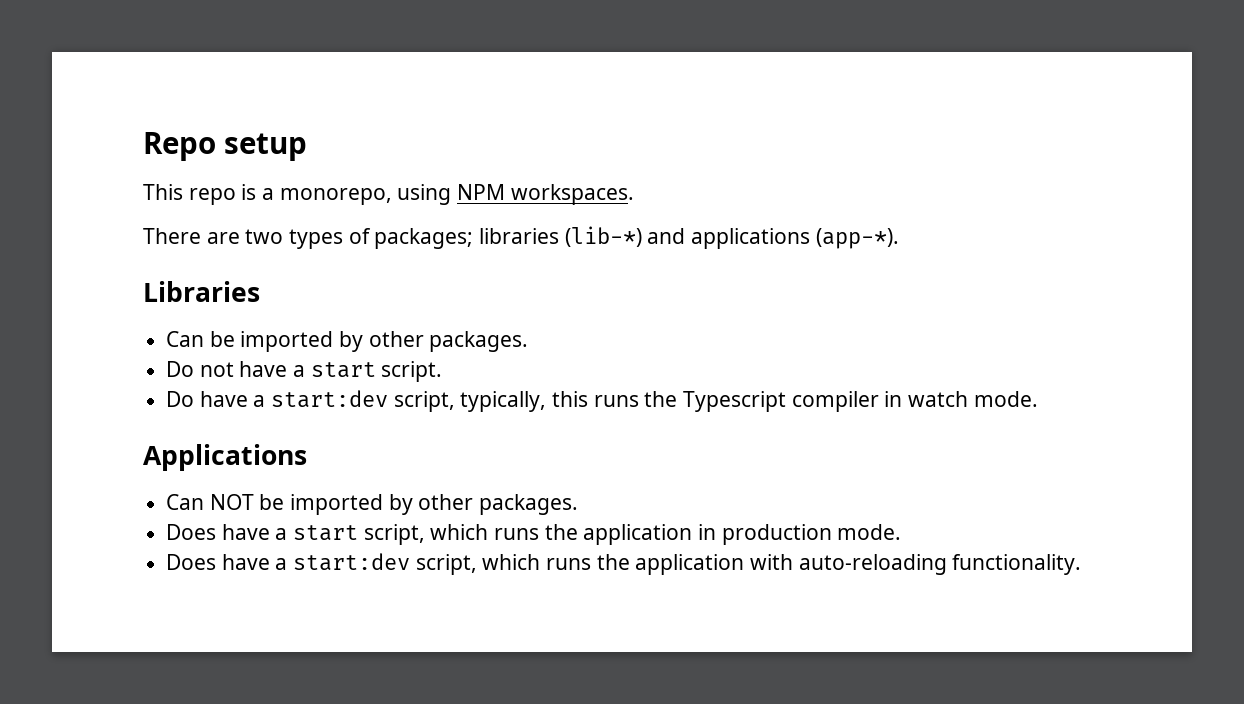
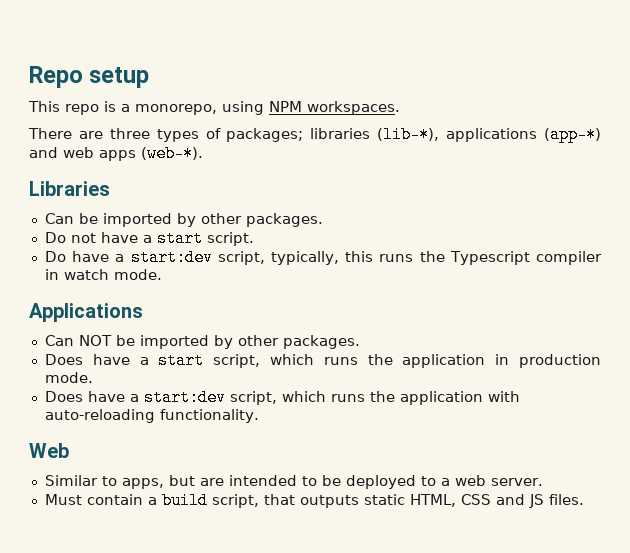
[245,229,284,244] two -> [109,128,150,139] three
[564,226,899,249] (lib-*) and applications (app-*). -> [377,126,602,143] [29,145,203,162] (lib-*), applications (app-*) and web apps (web-*).
(1082, 564) none -> [29,443,69,458] [44,475,543,489] [44,492,584,509] // Web // Similar to apps, but are intended to be deployed to a web server. // Must contain a build script, that outputs static HTML, CSS and JS files.

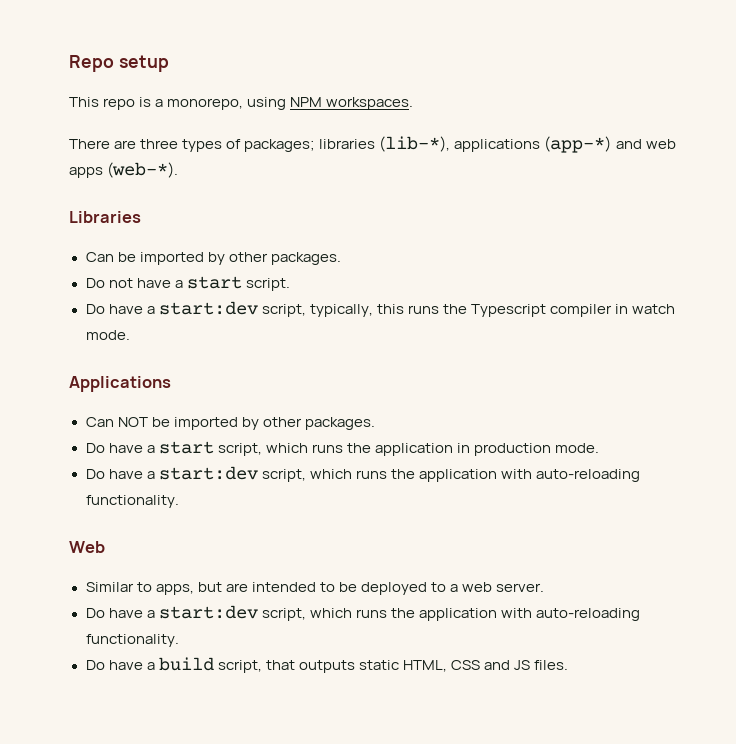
[44,354,83,365] Does -> [85,443,105,453] Do
[44,391,83,402] Does -> [85,469,105,479] Do
[44,494,143,505] Must contain -> [85,605,640,621] [85,634,179,647] [85,660,143,670] Do have a start:dev script, which runs the application with auto-reloading functionality. // Do have

